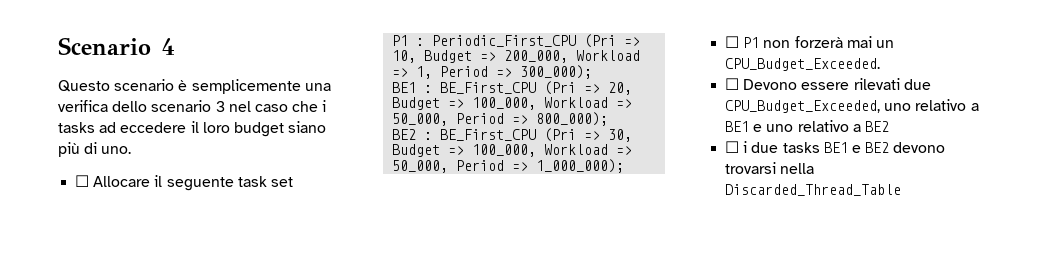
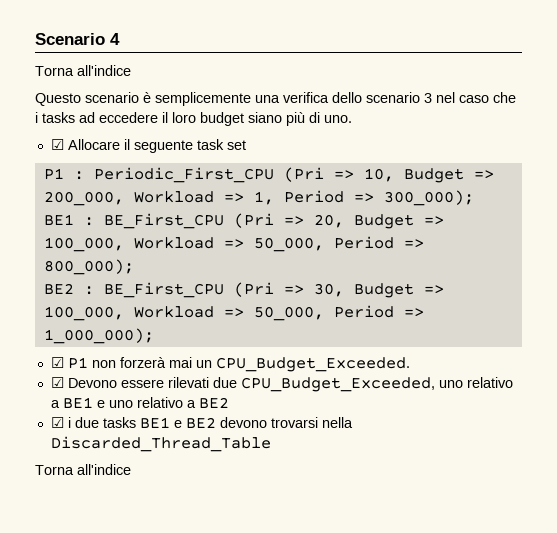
(175, 46) none -> [35,65,131,76] // Torna all'indice
[75,175,90,187] ☐ -> [50,139,64,150] ☑
[725,36,740,48] ☐ -> [50,357,64,368] ☑
[725,78,740,90] ☐ -> [50,377,64,388] ☑
[725,141,740,153] ☐ -> [50,417,64,428] ☑
(902, 190) none -> [35,464,131,475] // Torna all'indice

